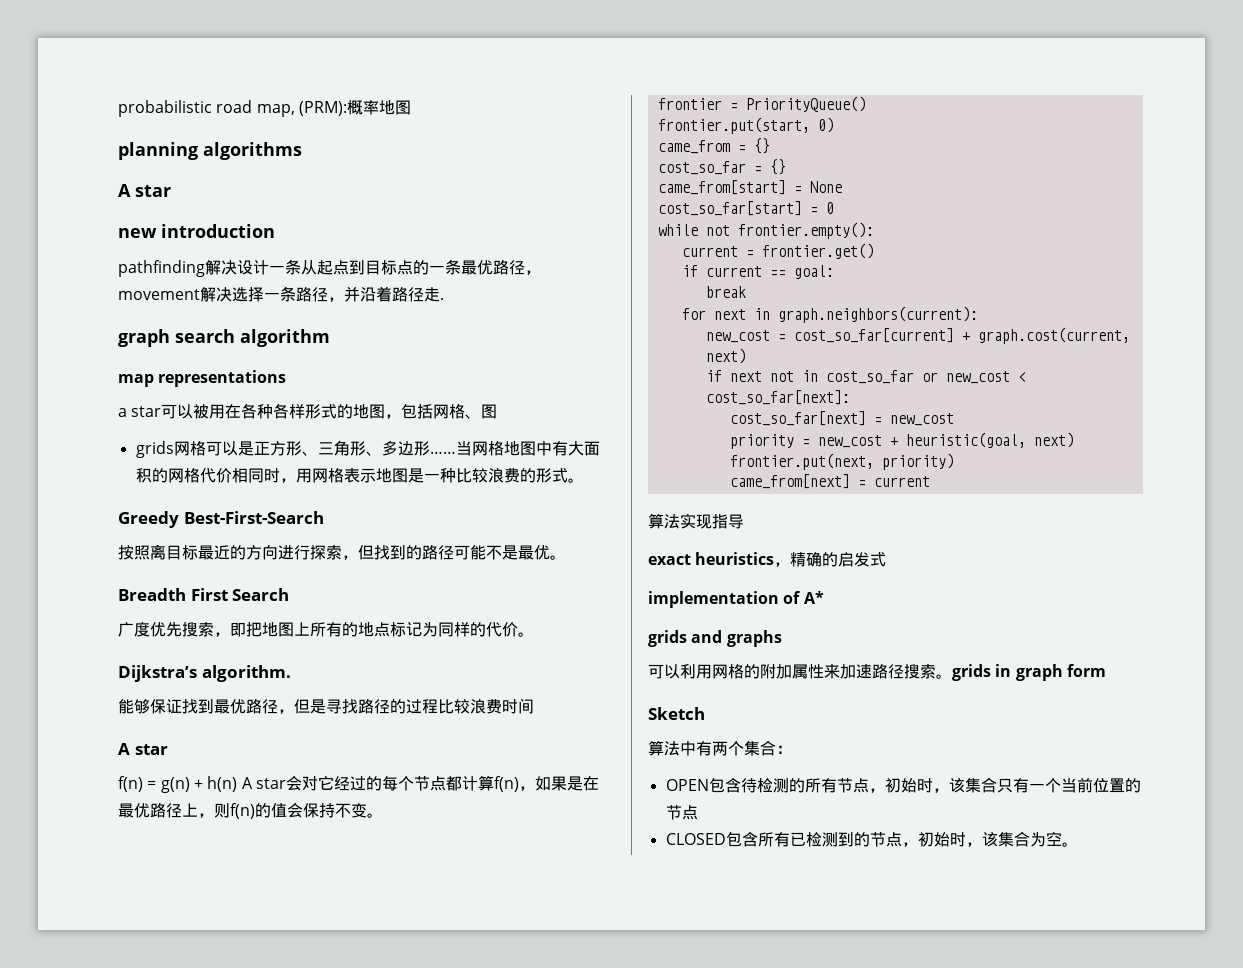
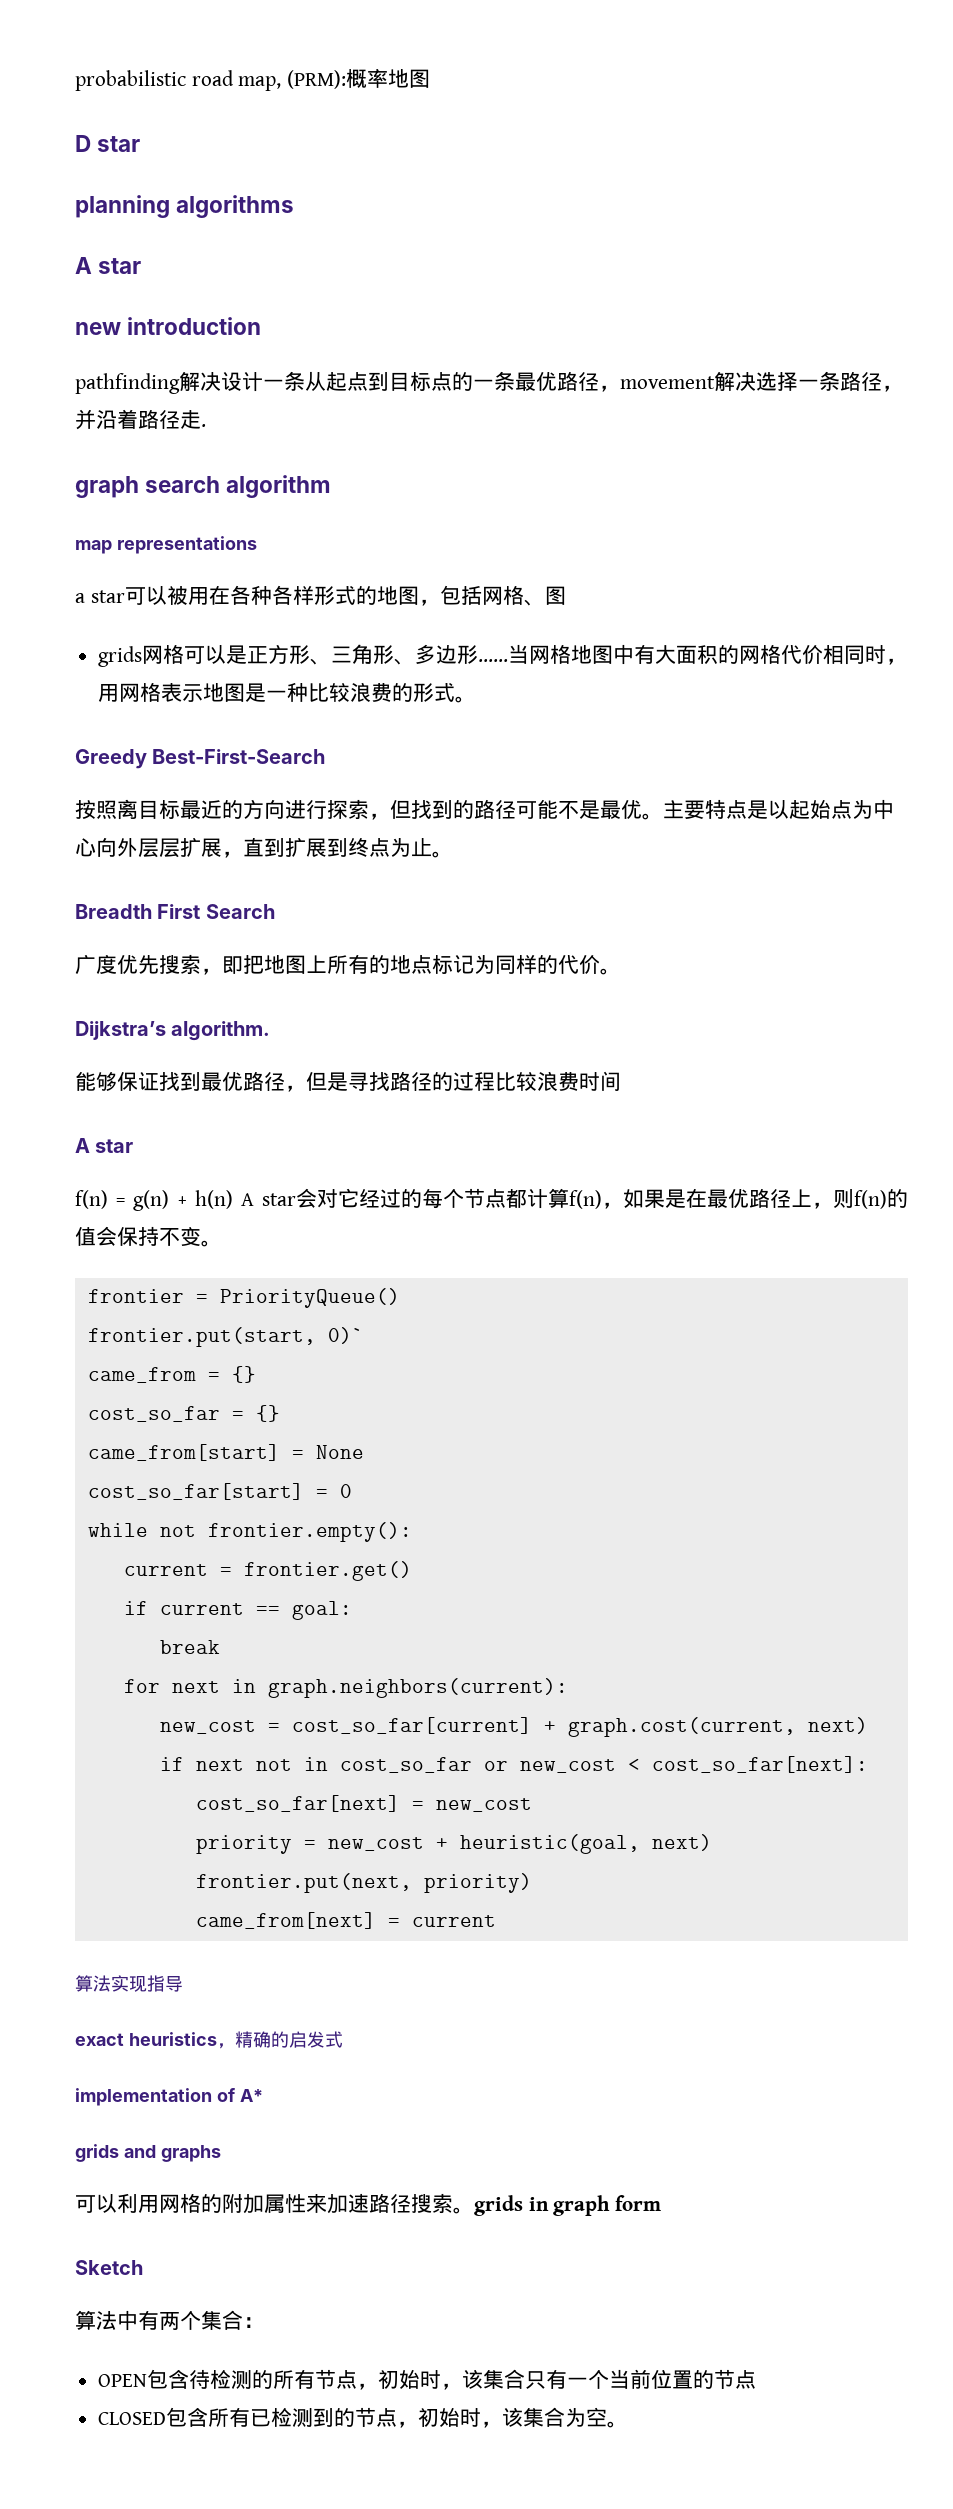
(411, 107) none -> [75,135,141,152] // D star
(566, 557) none -> [663,799,894,820] [75,837,453,858] 主要特点是以起始点为中心向外层层扩展，直到扩展到终点为止。
[817,117,834,133] 0) -> [327,1327,364,1344] 0)`

